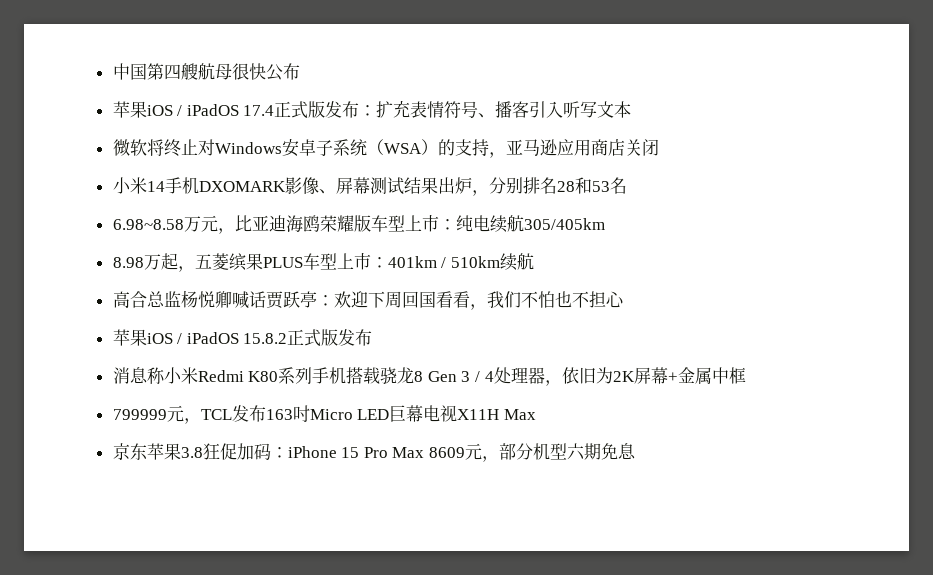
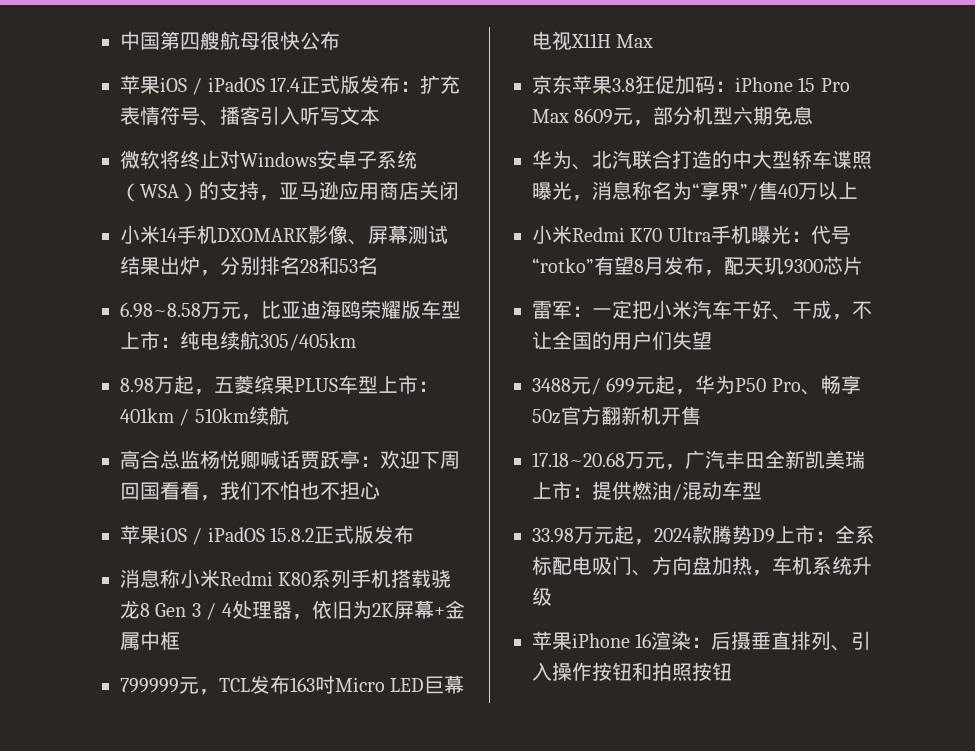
(637, 451) none -> [532,150,872,170] [532,181,858,201] [532,225,851,244] [532,256,863,276] [532,300,872,320] [532,331,712,350] [532,375,861,395] [532,406,701,425] [532,450,865,470] [532,481,762,501] [532,525,875,545] [532,556,872,576] [532,587,552,606] [532,631,872,651] [532,662,732,681] // 华为、北汽联合打造的中大型轿车谍照曝光，消息称名为“享界”/售40万以上 // 小米Redmi K70 Ultra手机曝光：代号“rotko”有望8月发布，配天玑9300芯片 // 雷军：一定把小米汽车干好、干成，不让全国的用户们失望 // 3488元/ 699元起，华为P50 Pro、畅享50z官方翻新机开售 // 17.18~20.68万元，广汽丰田全新凯美瑞上市：提供燃油/混动车型 // 33.98万元起，2024款腾势D9上市：全系标配电吸门、方向盘加热，车机系统升级 // 苹果iPhone 16渲染：后摄垂直排列、引入操作按钮和拍照按钮

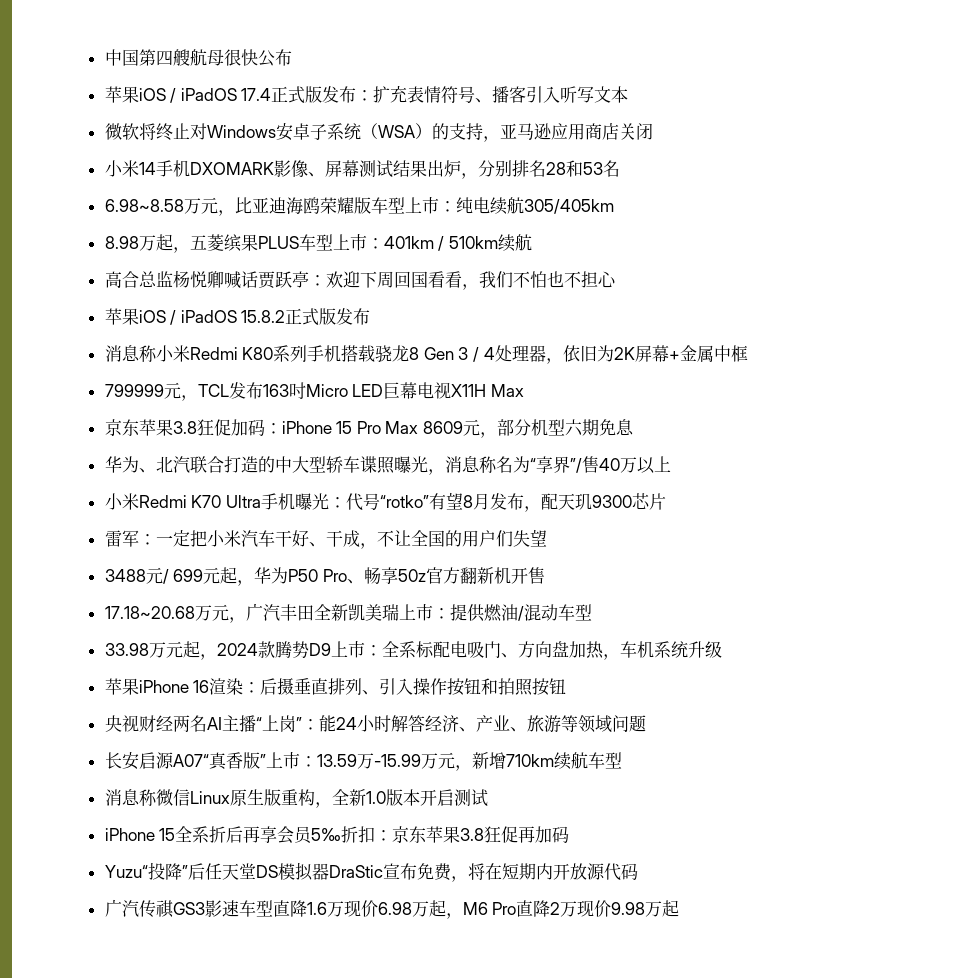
(732, 671) none -> [104,715,646,733] [104,752,622,771] [104,789,488,808] [104,826,570,844] [104,862,638,882] [104,899,680,919] // 央视财经两名AI主播“上岗”：能24小时解答经济、产业、旅游等领域问题 // 长安启源A07“真香版”上市：13.59万-15.99万元，新增710km续航车型 // 消息称微信Linux原生版重构，全新1.0版本开启测试 // iPhone 15全系折后再享会员5‰折扣：京东苹果3.8狂促再加码 // Yuzu“投降”后任天堂DS模拟器DraStic宣布免费，将在短期内开放源代码 // 广汽传祺GS3影速车型直降1.6万现价6.98万起，M6 Pro直降2万现价9.98万起

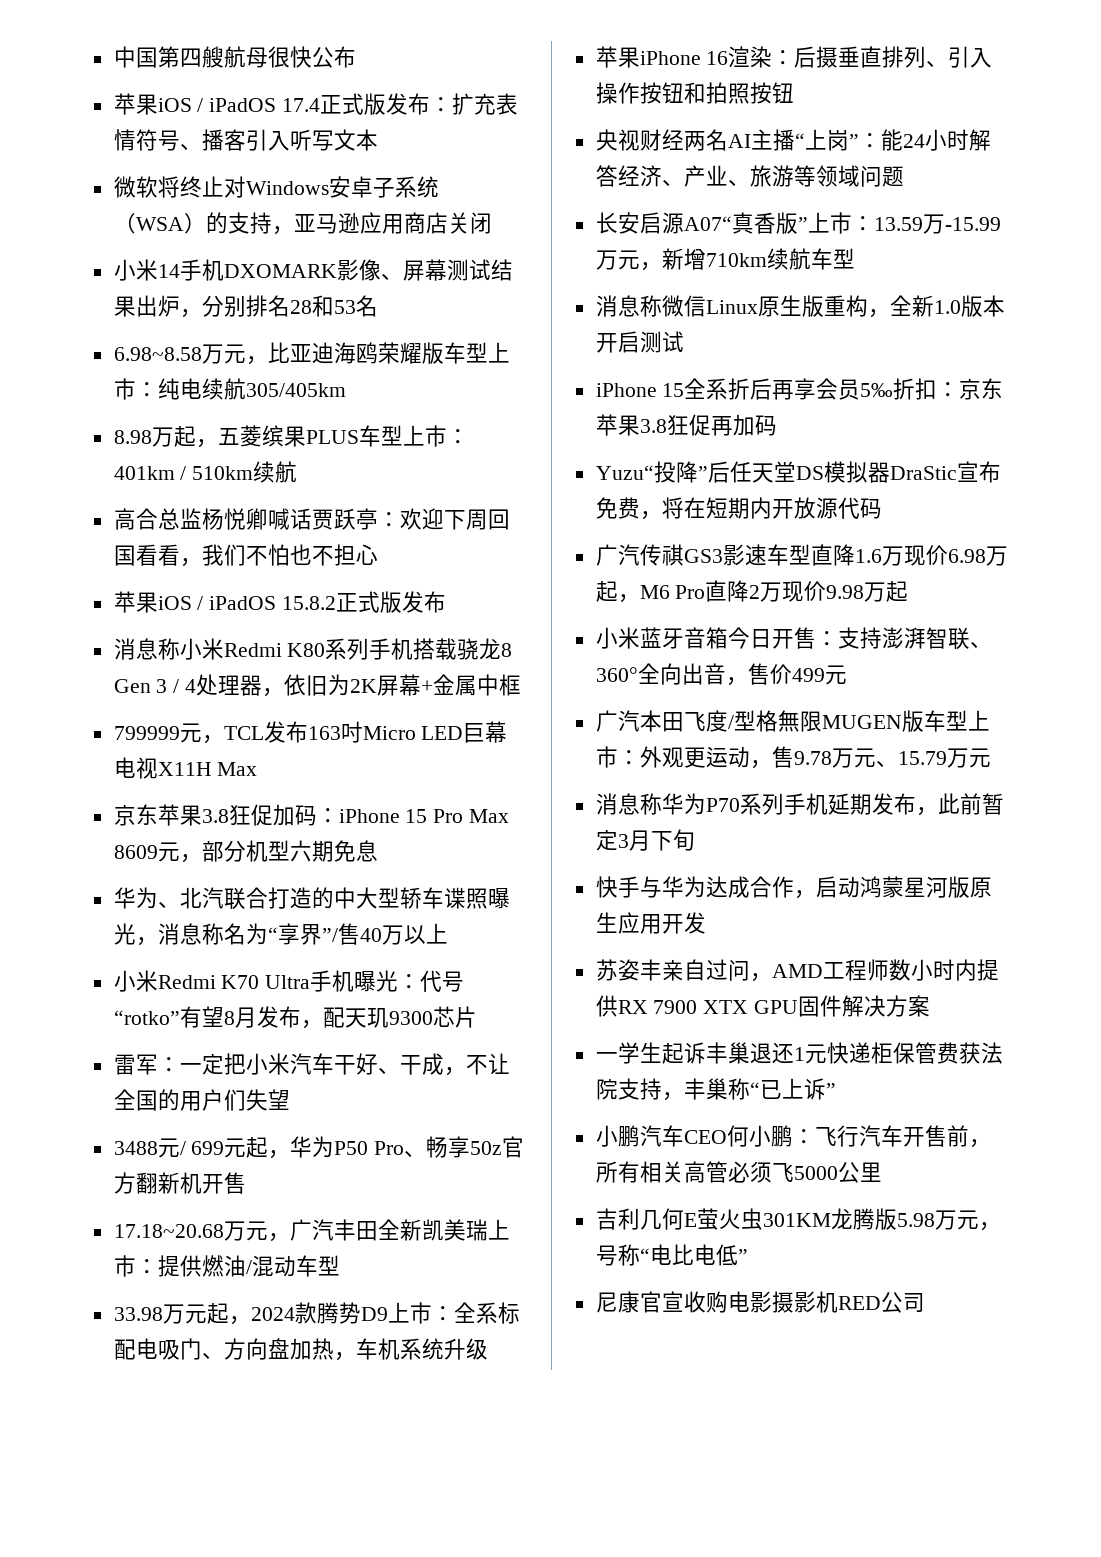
(680, 908) none -> [595,627,992,650] [595,663,847,686] [595,710,990,732] [595,746,991,769] [595,793,1004,816] [595,829,695,851] [595,876,992,899] [595,912,706,934] [595,959,999,982] [595,995,931,1017] [595,1042,1003,1064] [595,1078,836,1101] [595,1125,991,1148] [595,1161,882,1183] [595,1208,1001,1231] [595,1244,748,1266] [595,1291,925,1313] // 小米蓝牙音箱今日开售：支持澎湃智联、360°全向出音，售价499元 // 广汽本田飞度/型格無限MUGEN版车型上市：外观更运动，售9.78万元、15.79万元 // 消息称华为P70系列手机延期发布，此前暂定3月下旬 // 快手与华为达成合作，启动鸿蒙星河版原生应用开发 // 苏姿丰亲自过问，AMD工程师数小时内提供RX 7900 XTX GPU固件解决方案 // 一学生起诉丰巢退还1元快递柜保管费获法院支持，丰巢称“已上诉” // 小鹏汽车CEO何小鹏：飞行汽车开售前，所有相关高管必须飞5000公里 // 吉利几何E萤火虫301KM龙腾版5.98万元，号称“电比电低” // 尼康官宣收购电影摄影机RED公司

